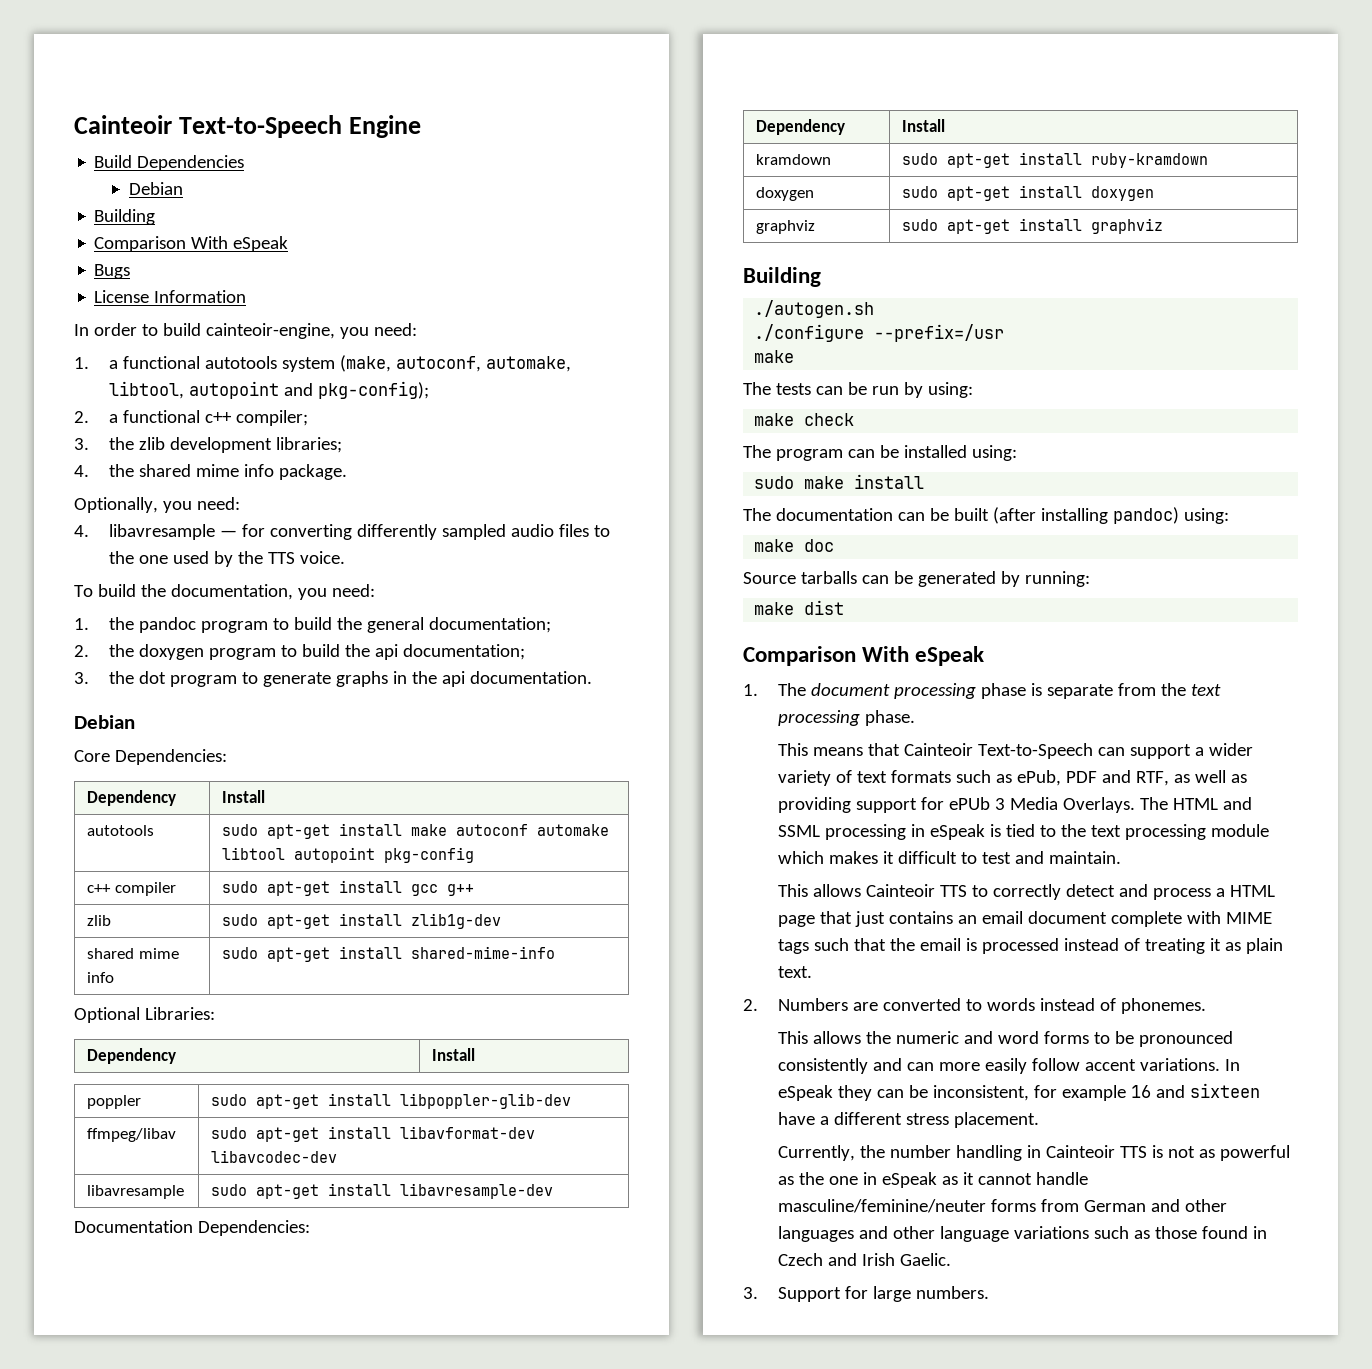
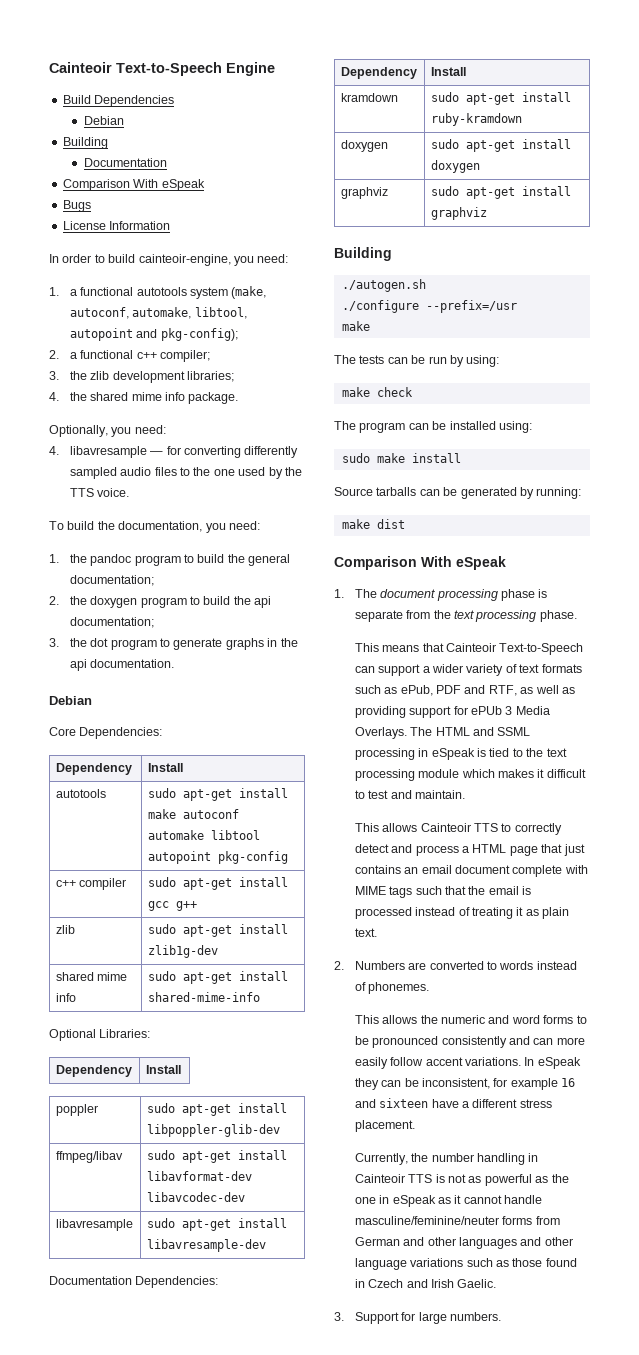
(156, 217) none -> [83,158,167,167] // Documentation
[743,507,1229,524] [754,539,835,552] // The documentation can be built (after installing pandoc) using: // make doc -> (461, 458) none

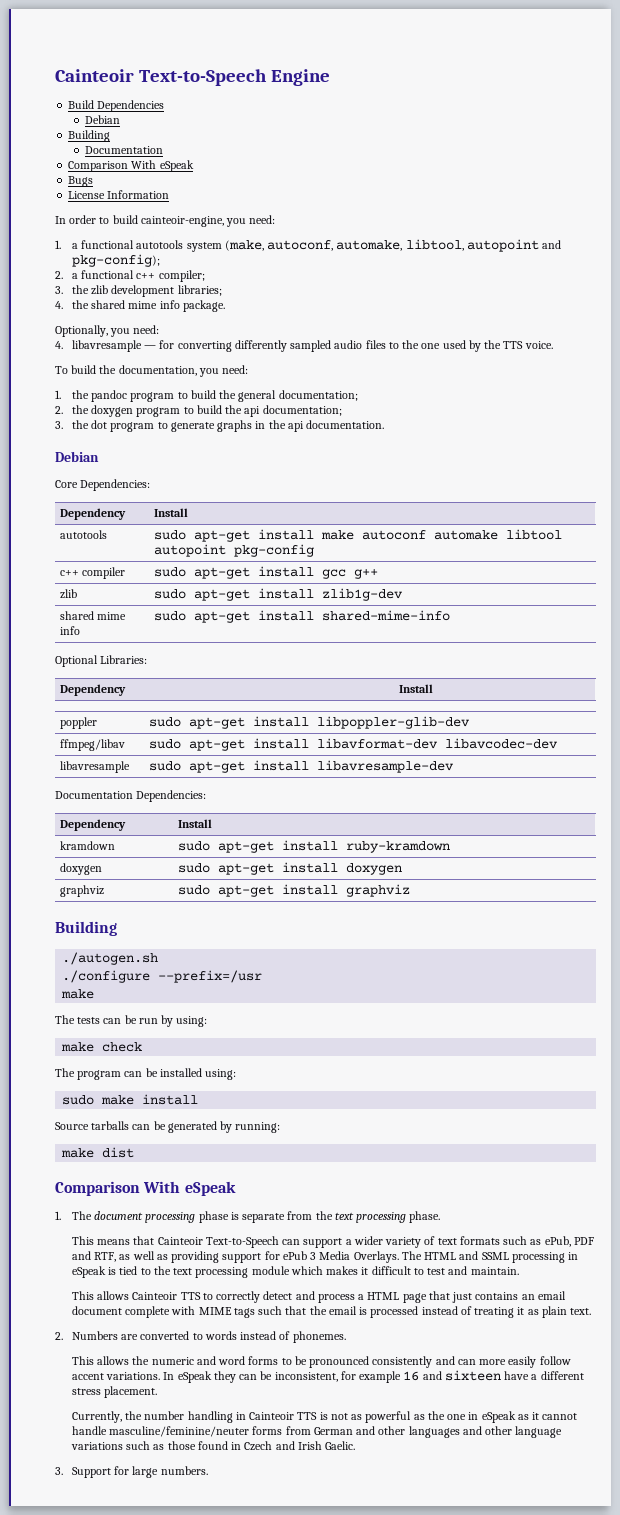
[470,706,502,715] ePUb -> [282,1251,307,1260] ePub

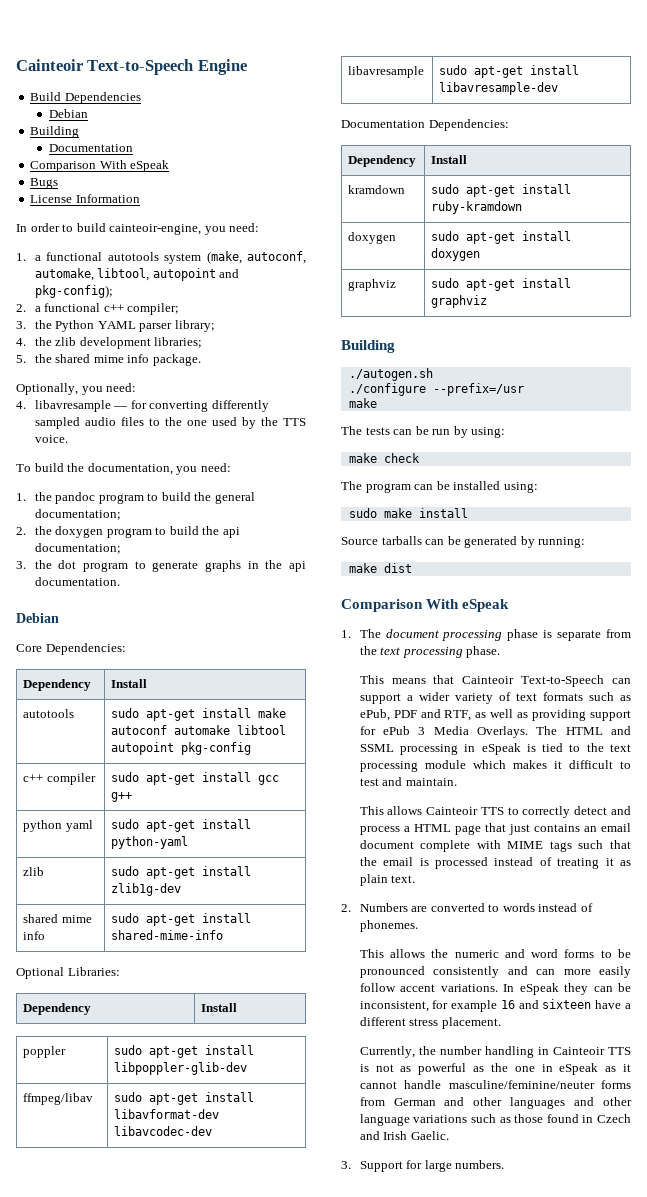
(89, 289) none -> [55,320,215,332] [16,337,52,346] Python YAML parser library; // 4. the
[55,301,63,309] 4. -> [16,355,26,363] 5.
(379, 574) none -> [23,820,93,832] [111,819,252,832] [111,836,189,849] // python yaml | sudo apt-get install python-yaml

